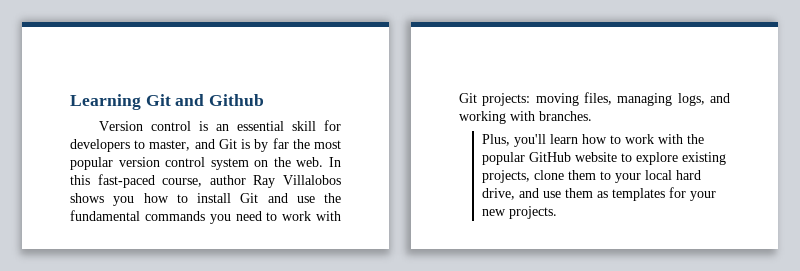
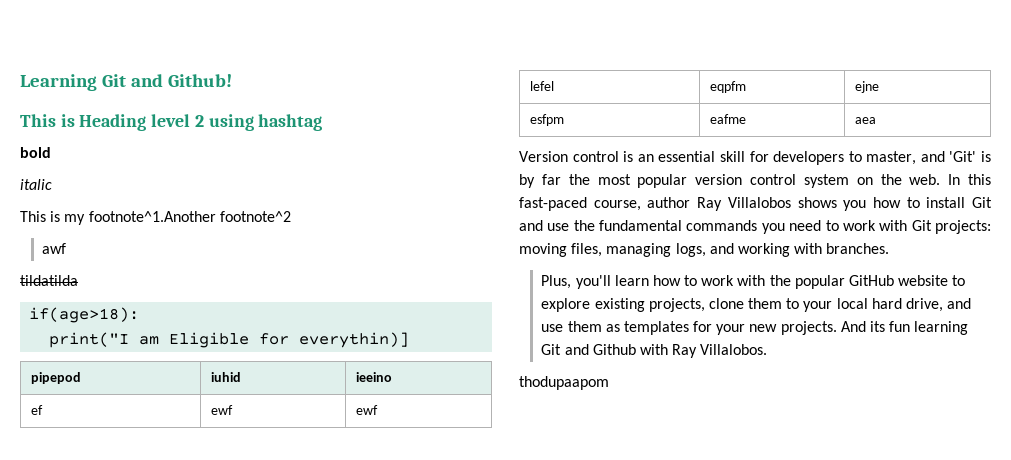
[209,94,265,106] Github -> [167,74,232,87] [20,114,323,131] [20,147,51,158] [20,179,52,190] [20,211,291,225] [42,243,67,254] [20,275,78,286] [29,307,140,323] [49,332,410,348] [30,372,81,384] [210,372,241,382] [355,372,392,382] [30,405,43,415] [210,405,233,415] [355,405,378,415] [529,81,554,91] [709,81,746,93] [854,81,879,93] [529,114,564,126] [709,114,746,124] [854,117,876,124] Github! // This is Heading level 2 using hashtag // bold // italic // This is my footnote^1.Another footnote^2 // awf // tildatilda // if(age>18): // print("I am Eligible for everythin)] // pipepod | iuhid | ieeino // ef | ewf | ewf // lefel | eqpfm | ejne // esfpm | eafme | aea
[218,139,237,149] Git -> [949,151,977,162] 'Git'
(558, 212) none -> [840,321,969,335] [541,344,768,358] [519,376,609,390] And its fun learning Git and Github with Ray Villalobos. // thodupaapom

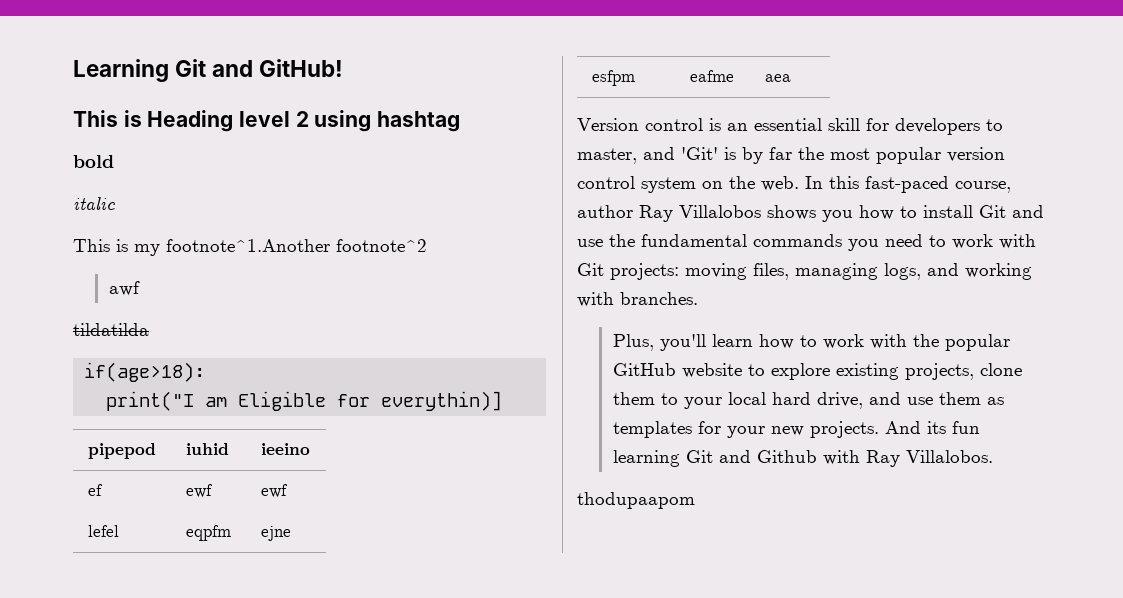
[167,74,232,87] Github! -> [259,59,344,77] GitHub!

